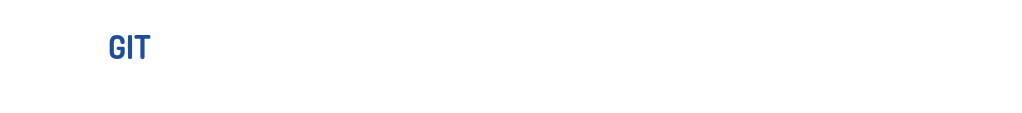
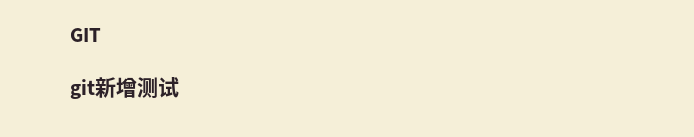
(151, 47) none -> [70,77,179,99] // git新增测试

